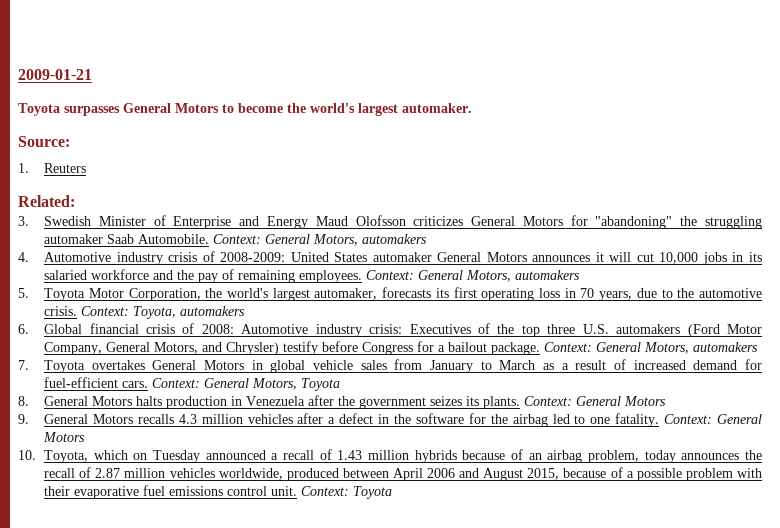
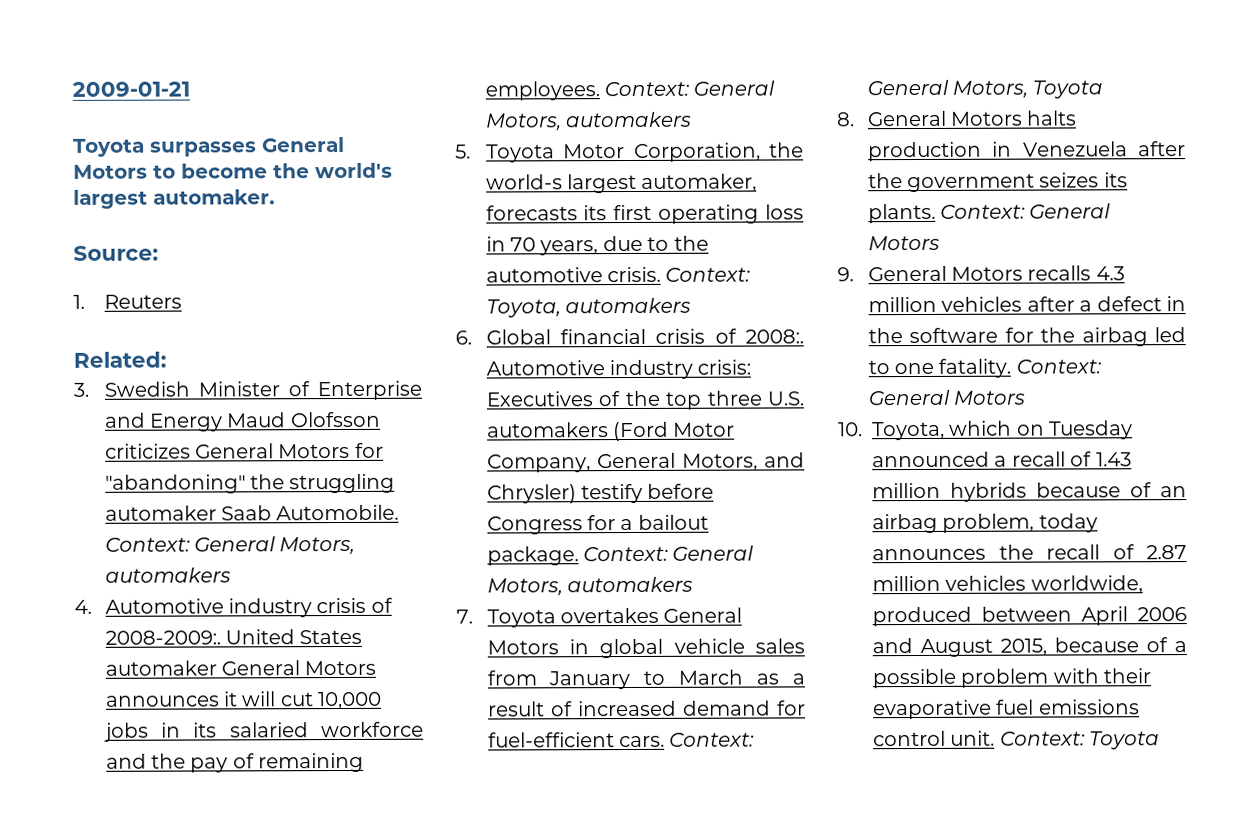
[220,252,286,262] 2008-2009: -> [104,630,221,645] 2008-2009:.
[226,288,268,298] world's -> [485,174,563,190] world-s
[201,324,234,334] 2008: -> [745,329,804,344] 2008:.

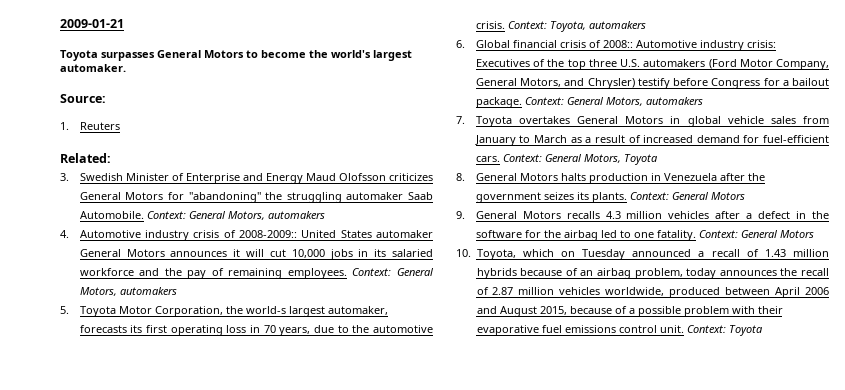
[104,630,221,645] 2008-2009:. -> [239,230,298,238] 2008-2009::
[745,329,804,344] 2008:. -> [602,40,633,48] 2008::

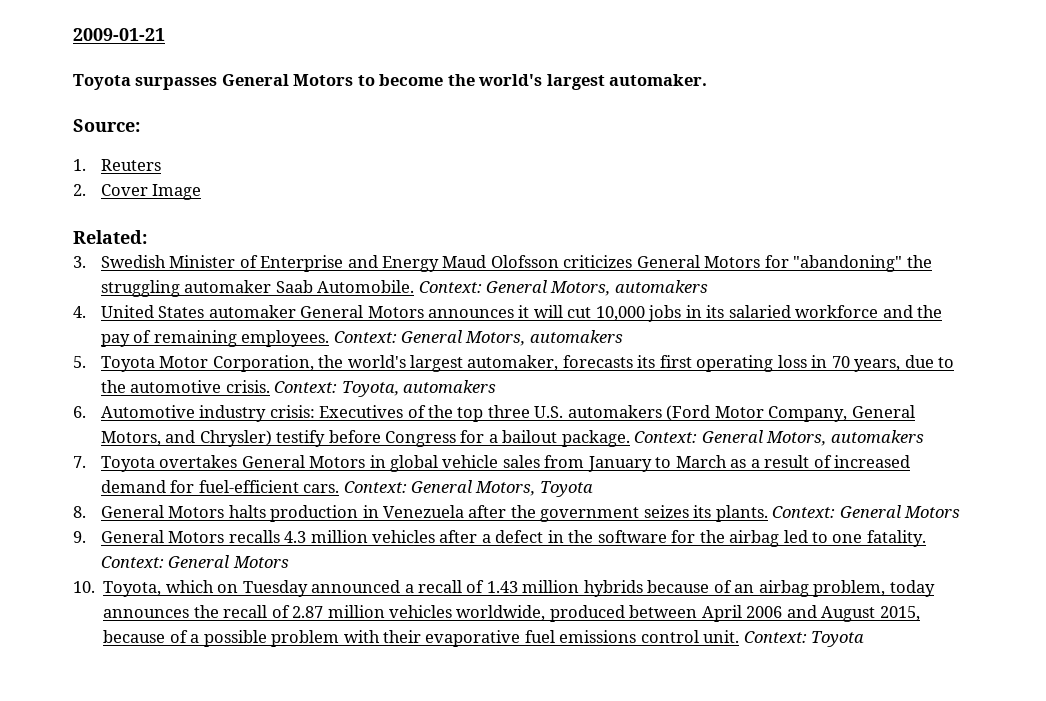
(120, 126) none -> [73,184,202,200] // 2. Cover Image
[79,230,298,241] Automotive industry crisis of 2008-2009:: -> (86, 312) none
[245,306,286,314] world-s -> [347,355,406,368] world's
[475,40,633,48] Global financial crisis of 2008:: -> (86, 412) none

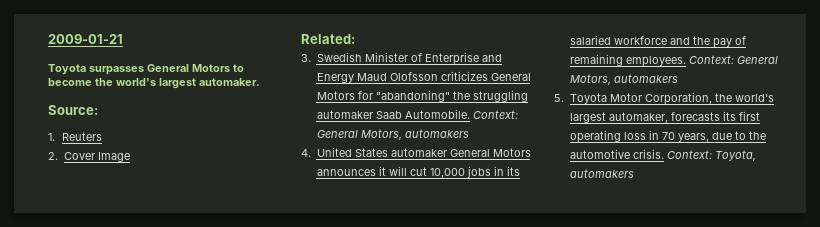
[73,405,915,422] [100,430,924,447] [73,455,910,472] [100,480,593,497] [73,505,961,522] [73,530,926,547] [100,555,289,568] [73,580,935,597] [103,605,920,622] [103,630,865,647] // 6. Automotive industry crisis: Executives of the top three U.S. automakers (Ford Motor Company, General Motors, and Chrysler) testify before Congress for a bailout package. Context: General Motors, automakers // 7. Toyota overtakes General Motors in global vehicle sales from January to March as a result of increased demand for fuel-efficient cars. Context: General Motors, Toyota // 8. General Motors halts production in Venezuela after the government seizes its plants. Context: General Motors // 9. General Motors recalls 4.3 million vehicles after a defect in the software for the airbag led to one fatality. Context: General Motors // 10. Toyota, which on Tuesday announced a recall of 1.43 million hybrids because of an airbag problem, today announces the recall of 2.87 million vehicles worldwide, produced between April 2006 and August 2015, because of a possible problem with their evaporative fuel emissions control unit. Context: Toyota -> (634, 173) none

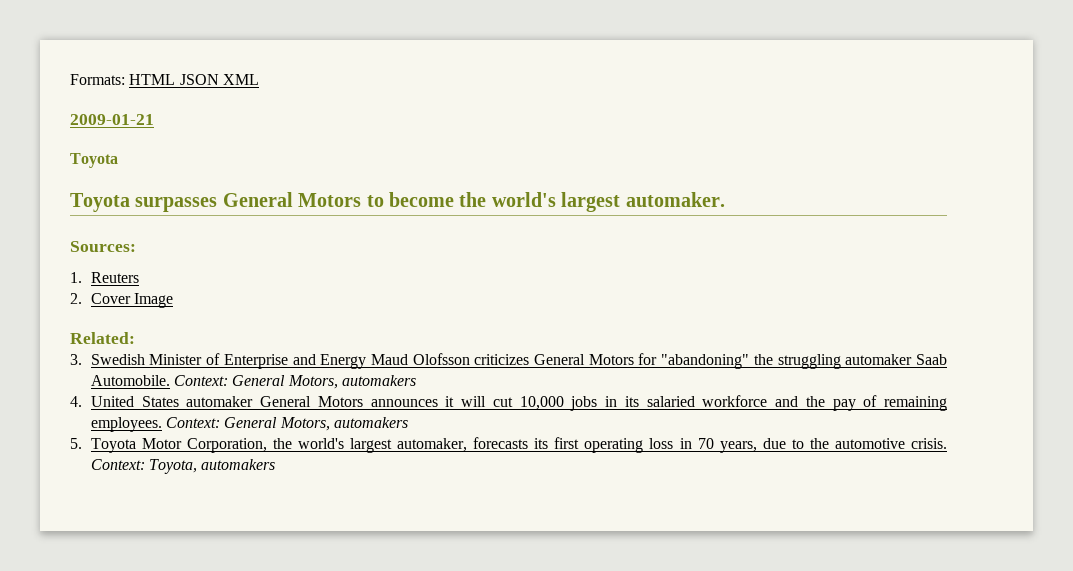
(48, 39) none -> [70,74,259,85] Formats: HTML JSON XML //
(86, 69) none -> [70,193,130,212] // Toyota
[48,105,98,115] Source: -> [70,241,136,252] Sources:

